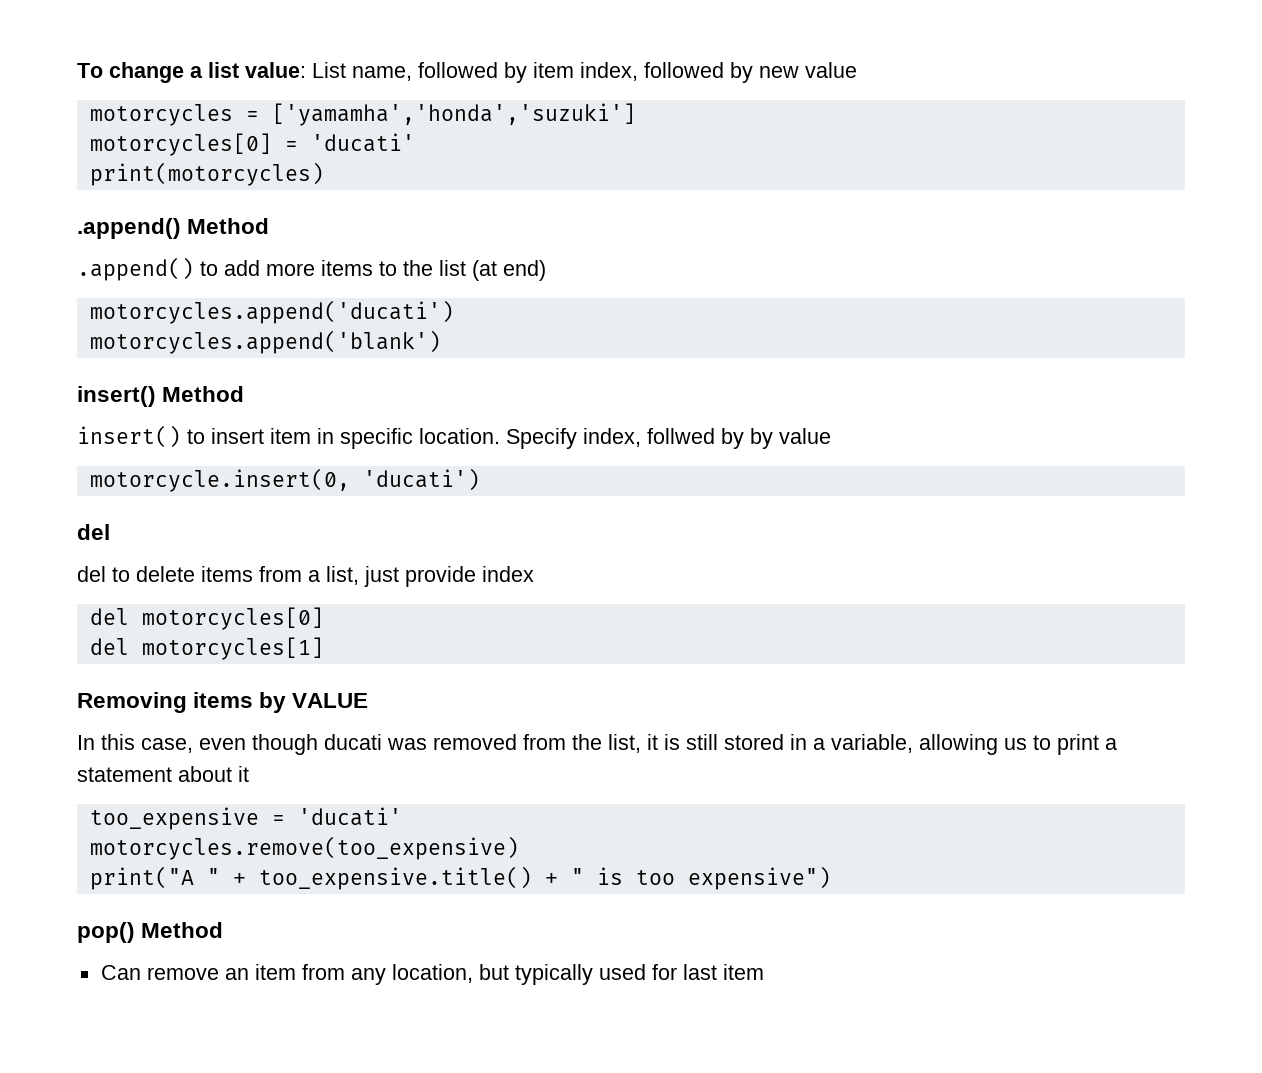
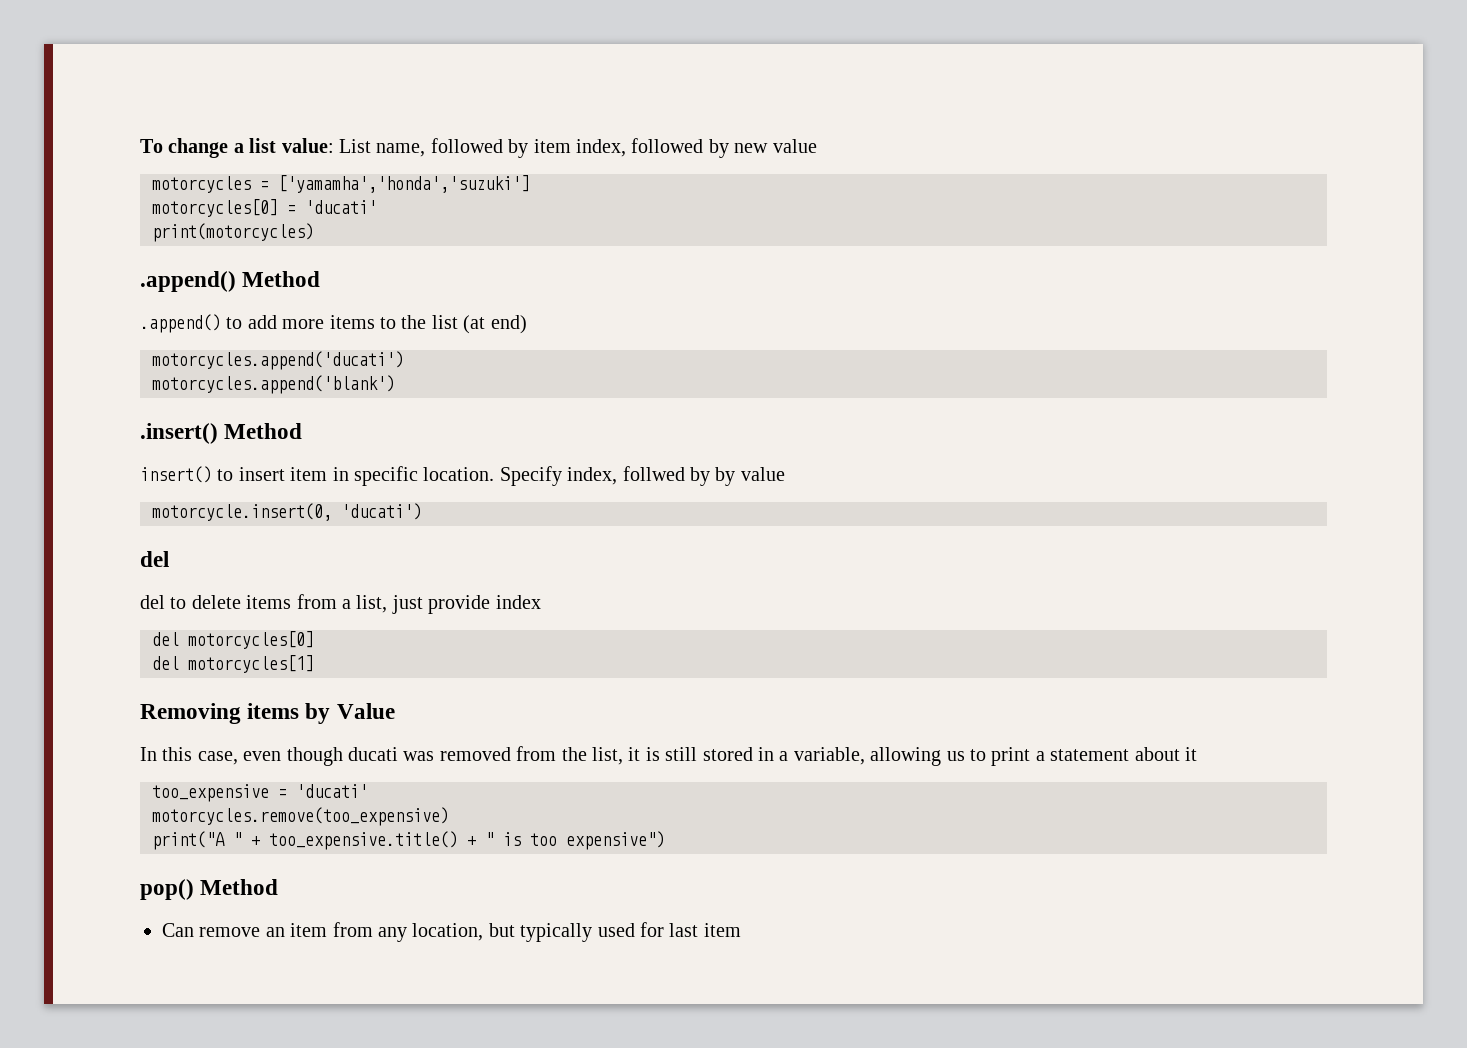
[77,386,156,407] insert() -> [140,423,218,444] .insert()
[292,693,369,708] VALUE -> [336,703,395,719] Value

